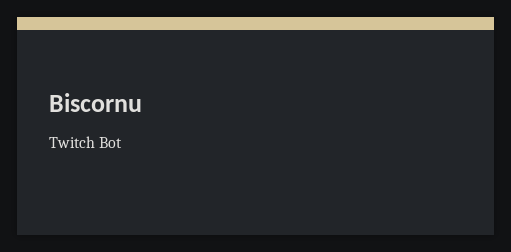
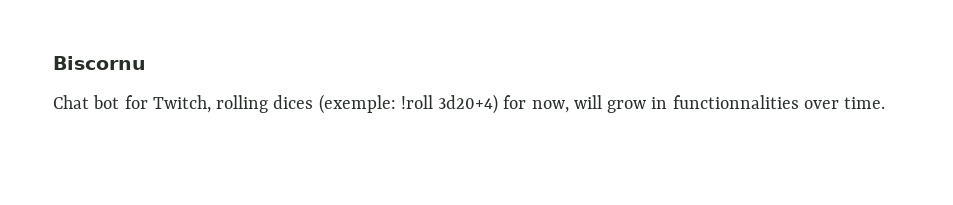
[49,136,123,148] Twitch Bot -> [53,94,886,114] Chat bot for Twitch, rolling dices (exemple: !roll 3d20+4) for now, will grow in functionnalities over time.

